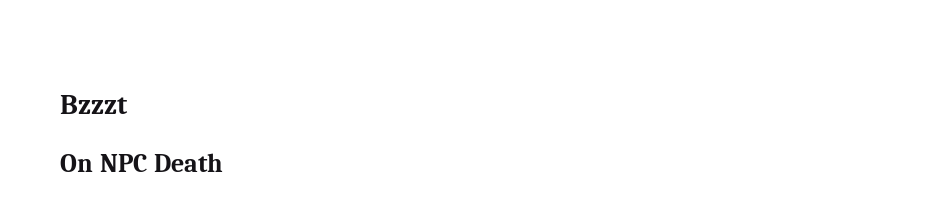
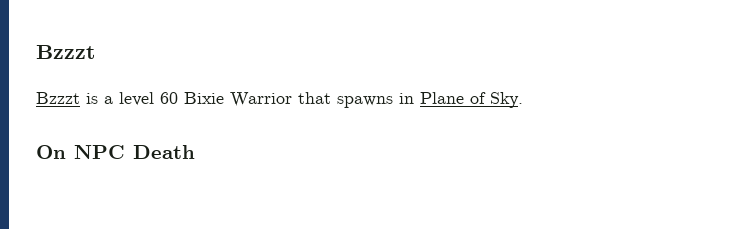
[60,95,128,114] Bzzzt -> [36,45,95,59] [36,92,523,108] Bzzzt // Bzzzt is a level 60 Bixie Warrior that spawns in Plane of Sky.

